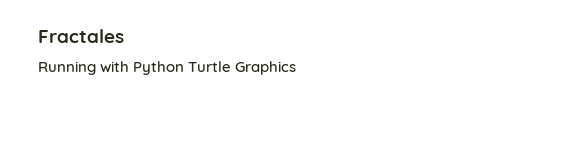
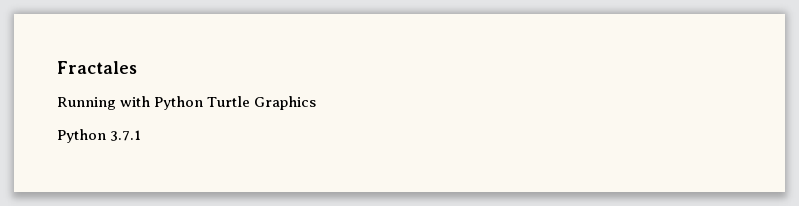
(297, 68) none -> [57,129,142,143] // Python 3.7.1

